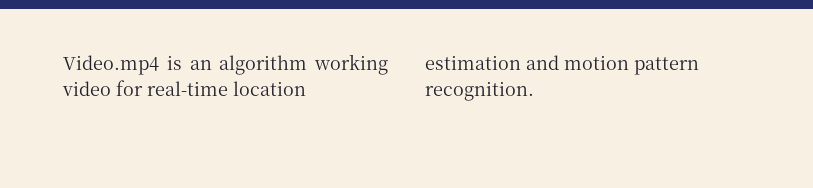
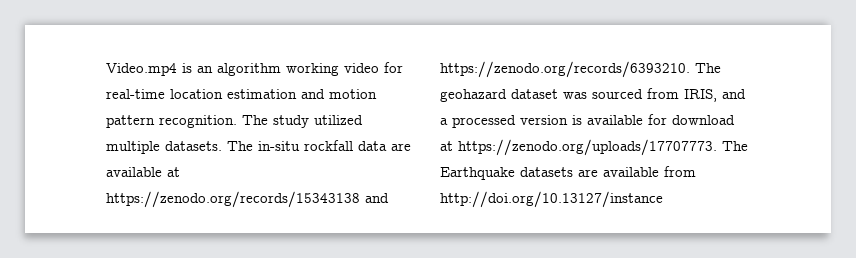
(534, 91) none -> [242,115,363,128] [106,140,411,154] [106,167,180,177] [106,191,389,208] [440,61,721,78] [440,88,746,102] [440,114,735,128] [440,139,748,156] [440,166,696,180] [440,191,663,208] The study utilized multiple datasets. The in-situ rockfall data are available at https://zenodo.org/records/15343138 and https://zenodo.org/records/6393210. The geohazard dataset was sourced from IRIS, and a processed version is available for download at https://zenodo.org/uploads/17707773. The Earthquake datasets are available from http://doi.org/10.13127/instance

